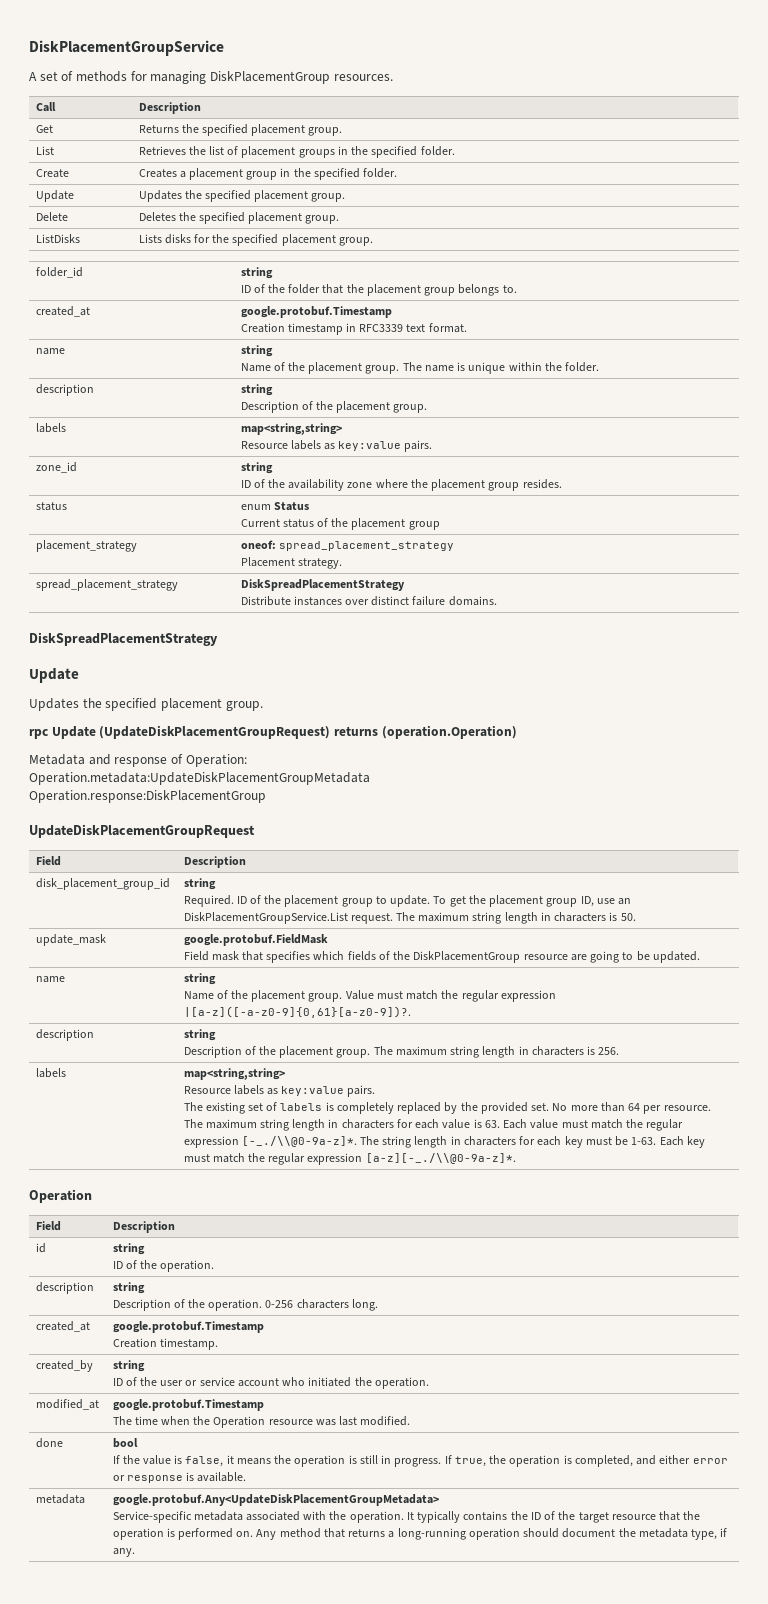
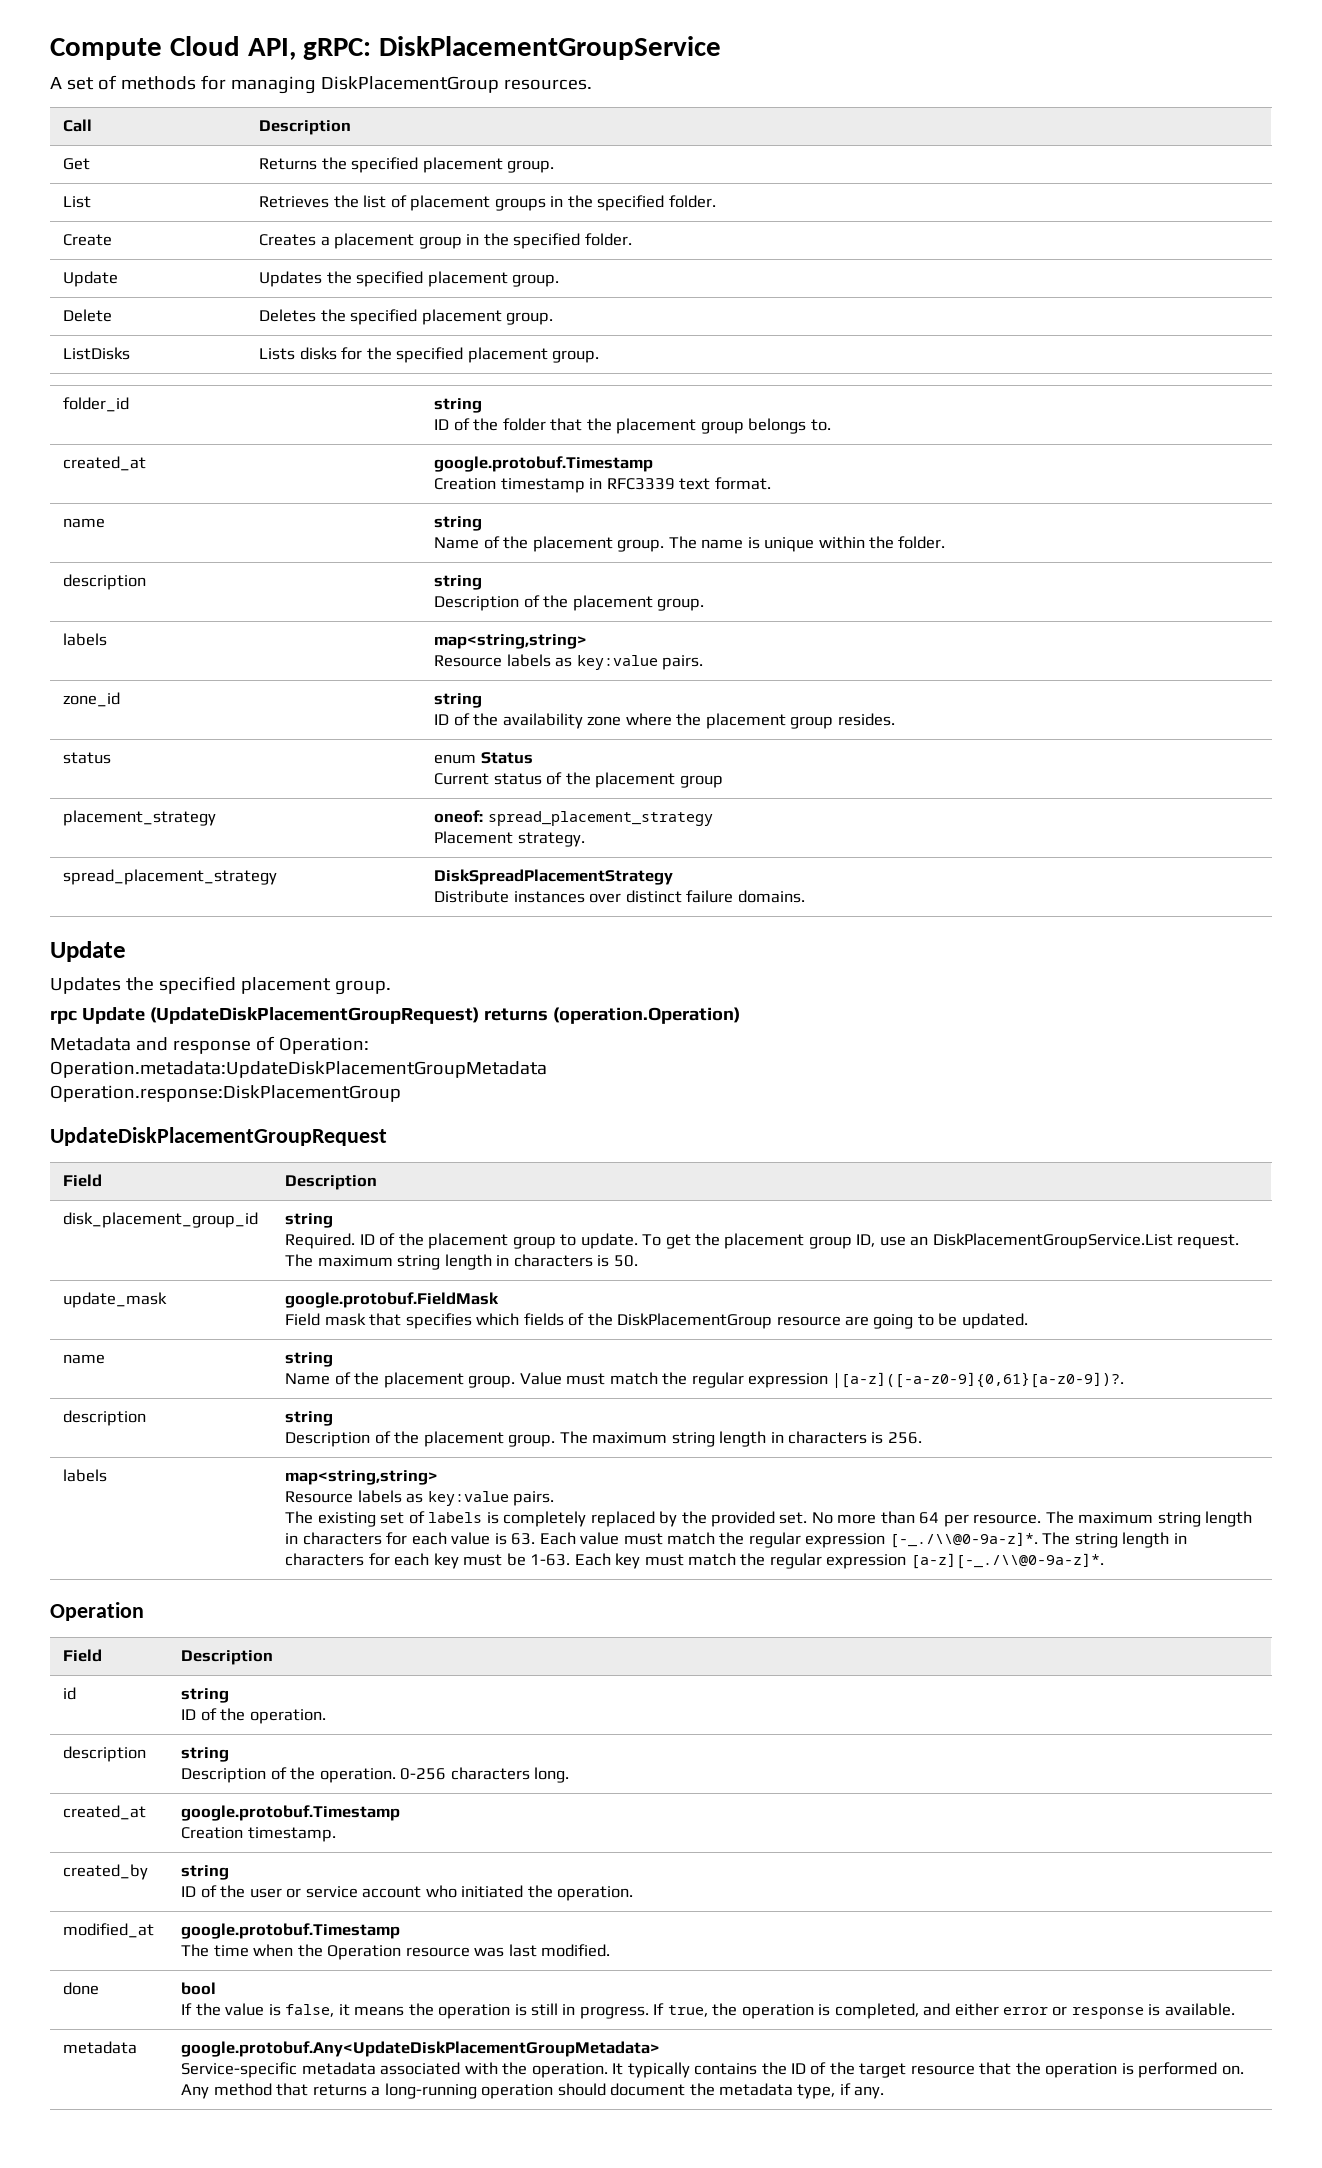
(29, 48) none -> [50,36,372,60] Compute Cloud API, gRPC:
[29,632,218,646] // DiskSpreadPlacementStrategy -> (805, 896) none

